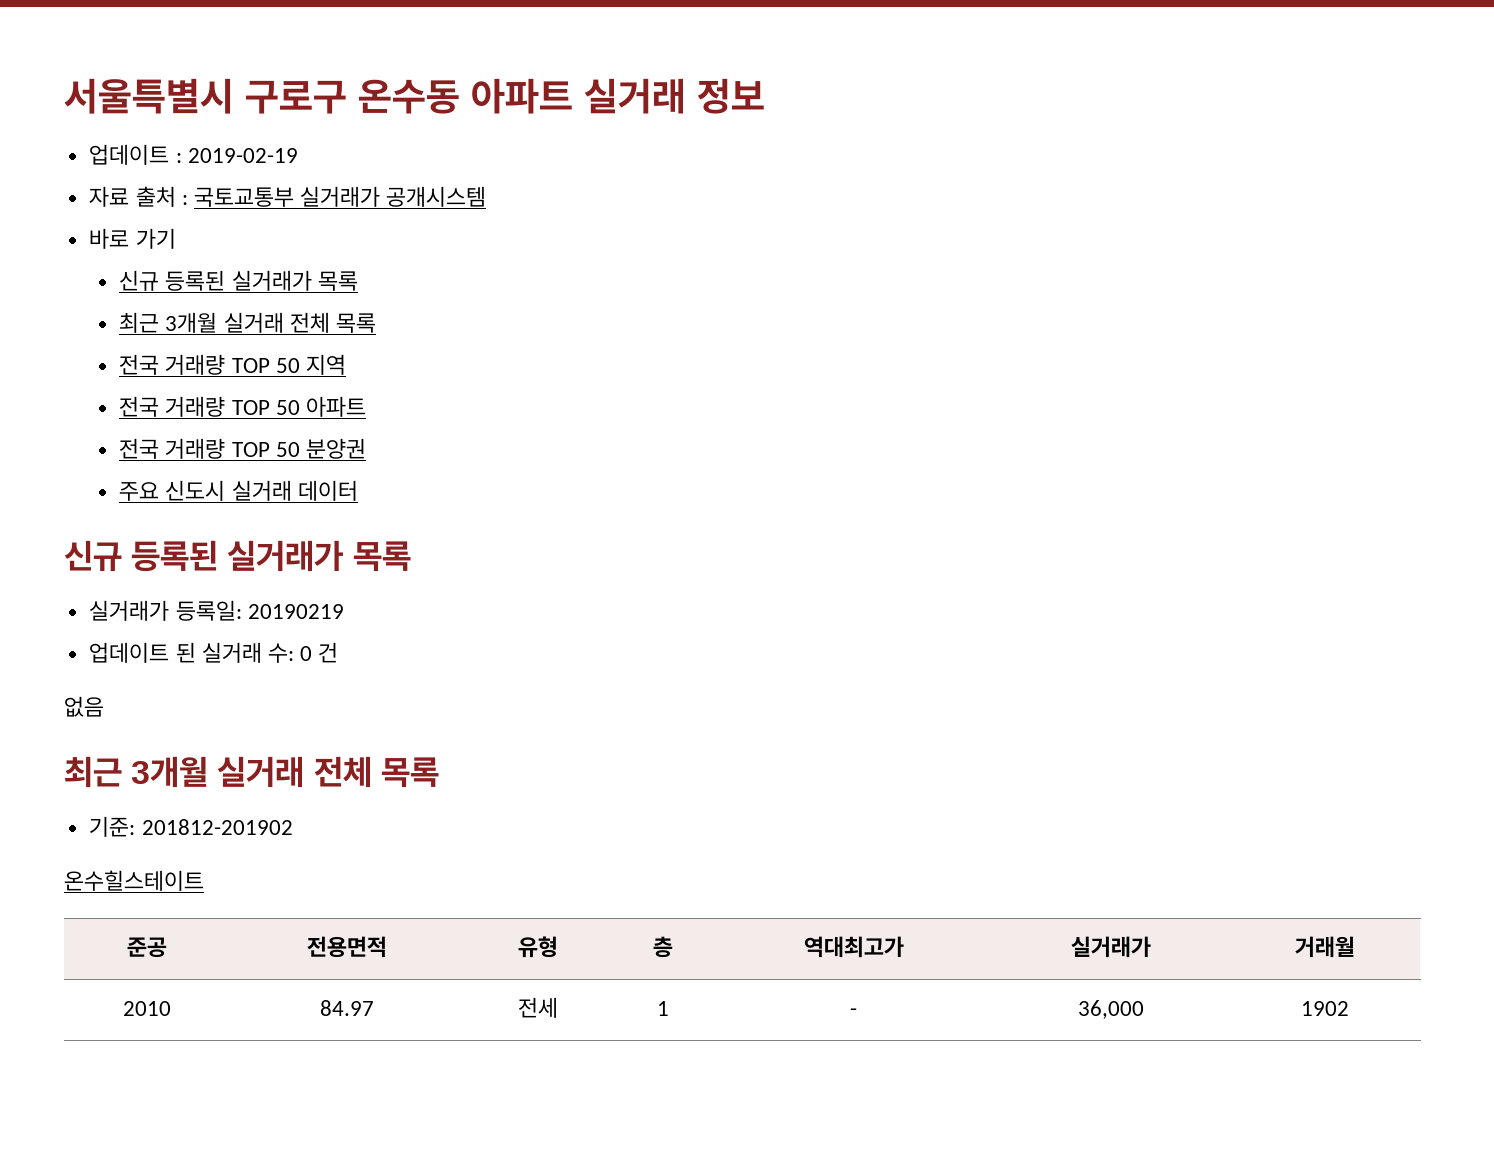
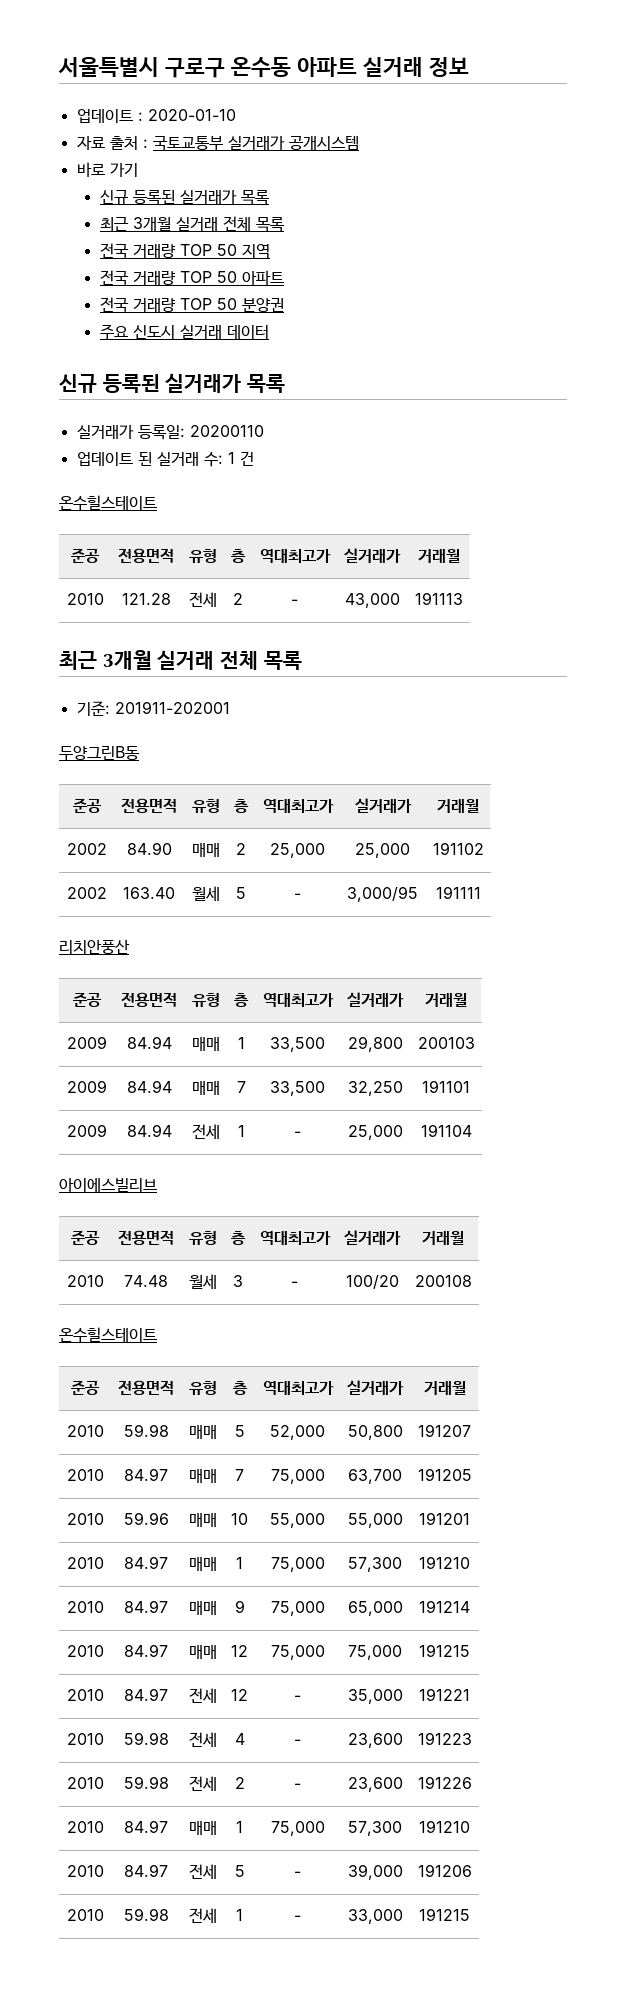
[187,148,298,163] 2019-02-19 -> [147,109,236,121] 2020-01-10
[247,604,344,619] 20190219 -> [189,425,264,437] 20200110
[300,646,313,661] 0 -> [227,452,235,464] 1
[64,696,104,717] [64,756,439,788] [89,816,293,837] [64,870,204,891] [126,937,167,958] [306,936,387,958] [518,936,558,958] [652,936,673,958] [803,936,904,958] [1071,936,1151,958] [1294,936,1355,958] [122,1001,171,1016] [319,1000,374,1016] [518,997,558,1018] [656,1001,669,1016] [850,1008,857,1016] [1078,1000,1144,1019] [1300,1001,1349,1016] // 없음 // 최근 3개월 실거래 전체 목록 // 기준: 201812-201902 // 온수힐스테이트 // 준공 | 전용면적 | 유형 | 층 | 역대최고가 | 실거래가 | 거래월 // 2010 | 84.97 | 전세 | 1 | - | 36,000 | 1902 -> [59,495,157,511] [71,548,100,563] [118,548,174,563] [188,549,217,563] [231,549,246,563] [259,549,331,563] [344,548,401,563] [417,549,460,563] [66,593,104,605] [121,593,171,605] [188,592,217,607] [233,593,243,605] [291,599,298,605] [344,593,400,608] [414,592,463,605] [59,650,302,670] [76,701,230,716] [59,746,140,760] [72,798,102,813] [121,798,177,813] [191,799,220,813] [234,799,249,813] [262,799,334,813] [354,798,412,813] [437,799,479,813] [66,843,107,855] [126,842,172,855] [191,843,220,857] [236,843,246,855] [270,843,325,858] [355,843,410,858] [432,842,484,855] [66,887,107,899] [123,887,175,899] [191,886,220,901] [236,887,246,899] [294,893,301,899] [347,886,418,902] [435,886,481,899] [59,939,130,954] [72,992,102,1007] [121,992,177,1007] [191,993,220,1007] [234,993,249,1007] [262,993,334,1007] [347,992,404,1007] [425,993,467,1007] [66,1036,107,1049] [126,1036,172,1049] [191,1037,220,1051] [237,1037,245,1049] [270,1037,325,1052] [347,1036,403,1052] [417,1037,475,1049] [66,1080,107,1093] [126,1080,172,1093] [191,1081,220,1095] [236,1081,246,1093] [270,1081,325,1096] [347,1081,403,1096] [422,1080,470,1093] [66,1124,107,1137] [126,1124,172,1137] [191,1124,220,1139] [237,1125,245,1137] [294,1131,301,1137] [347,1125,403,1140] [420,1124,472,1137] [59,1178,157,1192] [71,1230,100,1245] [118,1230,174,1245] [188,1231,217,1245] [231,1231,246,1245] [259,1231,331,1245] [344,1230,401,1245] [422,1231,464,1245] [66,1275,104,1287] [124,1275,168,1287] [188,1274,217,1289] [233,1275,243,1287] [291,1281,298,1287] [345,1275,399,1289] [414,1275,472,1287] [59,1327,157,1343] [71,1380,100,1395] [118,1380,174,1395] [188,1381,217,1395] [232,1381,248,1395] [262,1381,334,1395] [347,1380,404,1395] [423,1381,466,1395] [66,1425,104,1437] [123,1424,169,1437] [188,1425,217,1439] [234,1425,245,1437] [270,1425,325,1440] [347,1425,403,1440] [418,1424,471,1437] [66,1469,104,1481] [124,1468,168,1481] [188,1469,217,1483] [235,1469,244,1481] [270,1469,325,1484] [348,1469,402,1484] [417,1468,472,1481] [66,1513,104,1525] [123,1512,169,1525] [188,1513,217,1527] [231,1513,248,1525] [270,1513,325,1528] [347,1513,403,1528] [419,1512,470,1525] [66,1557,104,1569] [124,1556,168,1569] [188,1557,217,1571] [236,1557,243,1569] [270,1557,325,1572] [348,1557,402,1572] [419,1556,470,1569] [66,1601,104,1613] [124,1600,168,1613] [188,1601,217,1615] [234,1600,245,1613] [270,1601,325,1616] [347,1601,403,1616] [419,1600,470,1613] [66,1645,104,1657] [124,1644,168,1657] [188,1645,217,1659] [231,1645,248,1657] [270,1645,325,1660] [348,1645,402,1660] [419,1644,470,1657] [66,1689,104,1701] [124,1688,168,1701] [188,1688,217,1703] [231,1689,248,1701] [294,1695,301,1701] [347,1689,403,1704] [419,1688,470,1701] [66,1733,104,1745] [123,1732,169,1745] [188,1732,217,1747] [234,1733,245,1745] [294,1739,301,1745] [347,1733,403,1748] [417,1732,472,1745] [66,1777,104,1789] [123,1776,169,1789] [188,1776,217,1791] [234,1777,245,1789] [294,1783,301,1789] [347,1777,403,1792] [417,1776,472,1789] [66,1821,104,1833] [124,1820,168,1833] [188,1821,217,1835] [236,1821,243,1833] [270,1821,325,1836] [348,1821,402,1836] [419,1820,470,1833] [66,1865,104,1877] [124,1864,168,1877] [188,1864,217,1879] [234,1865,245,1877] [294,1871,301,1877] [347,1864,403,1880] [417,1864,472,1877] [66,1909,104,1921] [123,1908,169,1921] [188,1908,217,1923] [236,1909,243,1921] [294,1915,301,1921] [347,1909,403,1924] [419,1908,470,1921] // 온수힐스테이트 // 준공 | 전용면적 | 유형 | 층 | 역대최고가 | 실거래가 | 거래월 // 2010 | 121.28 | 전세 | 2 | - | 43,000 | 191113 // 최근 3개월 실거래 전체 목록 // 기준: 201911-202001 // 두양그린B동 // 준공 | 전용면적 | 유형 | 층 | 역대최고가 | 실거래가 | 거래월 // 2002 | 84.90 | 매매 | 2 | 25,000 | 25,000 | 191102 // 2002 | 163.40 | 월세 | 5 | - | 3,000/95 | 191111 // 리치안풍산 // 준공 | 전용면적 | 유형 | 층 | 역대최고가 | 실거래가 | 거래월 // 2009 | 84.94 | 매매 | 1 | 33,500 | 29,800 | 200103 // 2009 | 84.94 | 매매 | 7 | 33,500 | 32,250 | 191101 // 2009 | 84.94 | 전세 | 1 | - | 25,000 | 191104 // 아이에스빌리브 // 준공 | 전용면적 | 유형 | 층 | 역대최고가 | 실거래가 | 거래월 // 2010 | 74.48 | 월세 | 3 | - | 100/20 | 200108 // 온수힐스테이트 // 준공 | 전용면적 | 유형 | 층 | 역대최고가 | 실거래가 | 거래월 // 2010 | 59.98 | 매매 | 5 | 52,000 | 50,800 | 191207 // 2010 | 84.97 | 매매 | 7 | 75,000 | 63,700 | 191205 // 2010 | 59.96 | 매매 | 10 | 55,000 | 55,000 | 191201 // 2010 | 84.97 | 매매 | 1 | 75,000 | 57,300 | 191210 // 2010 | 84.97 | 매매 | 9 | 75,000 | 65,000 | 191214 // 2010 | 84.97 | 매매 | 12 | 75,000 | 75,000 | 191215 // 2010 | 84.97 | 전세 | 12 | - | 35,000 | 191221 // 2010 | 59.98 | 전세 | 4 | - | 23,600 | 191223 // 2010 | 59.98 | 전세 | 2 | - | 23,600 | 191226 // 2010 | 84.97 | 매매 | 1 | 75,000 | 57,300 | 191210 // 2010 | 84.97 | 전세 | 5 | - | 39,000 | 191206 // 2010 | 59.98 | 전세 | 1 | - | 33,000 | 191215

